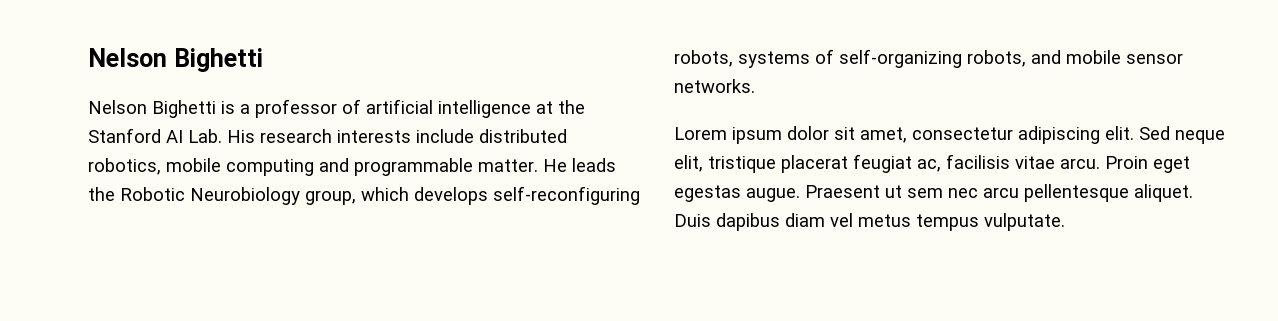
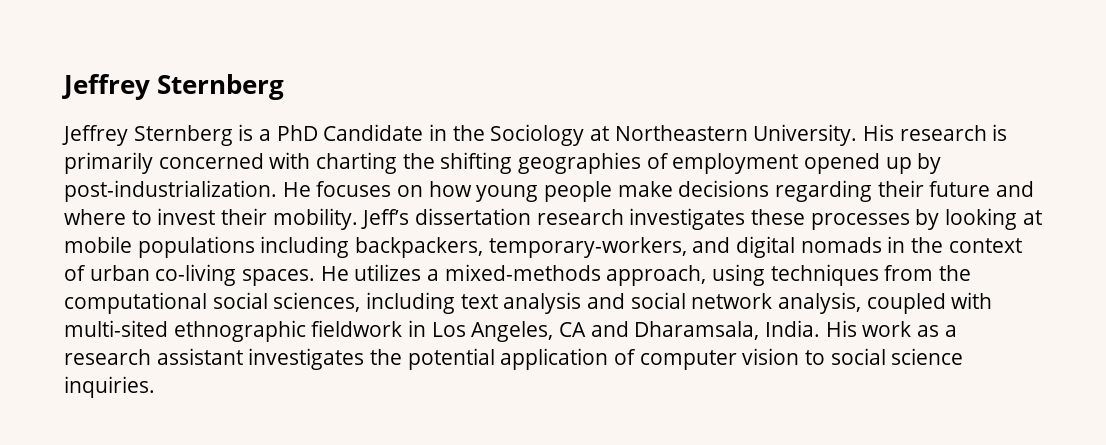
[88,48,263,72] [88,99,585,118] [88,128,567,143] [88,158,616,176] [88,186,640,205] [674,49,1183,68] [674,79,755,93] [674,126,1225,144] [674,154,1190,173] [674,184,1193,202] [674,213,1065,231] Nelson Bighetti // Nelson Bighetti is a professor of artificial intelligence at the Stanford AI Lab. His research interests include distributed robotics, mobile computing and programmable matter. He leads the Robotic Neurobiology group, which develops self-reconfiguring robots, systems of self-organizing robots, and mobile sensor networks. // Lorem ipsum dolor sit amet, consectetur adipiscing elit. Sed neque elit, tristique placerat feugiat ac, facilisis vitae arcu. Proin eget egestas augue. Praesent ut sem nec arcu pellentesque aliquet. Duis dapibus diam vel metus tempus vulputate. -> [62,74,284,100] [62,124,1008,146] [64,152,942,174] [64,180,1035,202] [64,208,1042,230] [64,236,1022,258] [64,264,972,286] [64,292,993,314] [64,320,957,342] [64,348,964,370] [64,376,155,398] Jeffrey Sternberg // Jeffrey Sternberg is a PhD Candidate in the Sociology at Northeastern University. His research is primarily concerned with charting the shifting geographies of employment opened up by post-industrialization. He focuses on how young people make decisions regarding their future and where to invest their mobility. Jeff’s dissertation research investigates these processes by looking at mobile populations including backpackers, temporary-workers, and digital nomads in the context of urban co-living spaces. He utilizes a mixed-methods approach, using techniques from the computational social sciences, including text analysis and social network analysis, coupled with multi-sited ethnographic fieldwork in Los Angeles, CA and Dharamsala, India. His work as a research assistant investigates the potential application of computer vision to social science inquiries.

